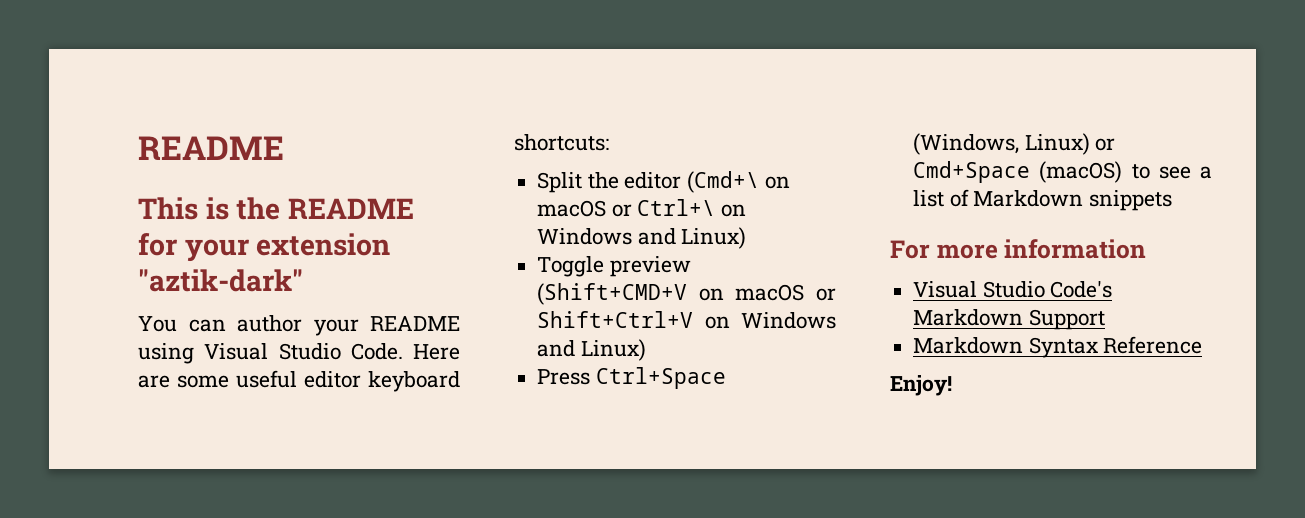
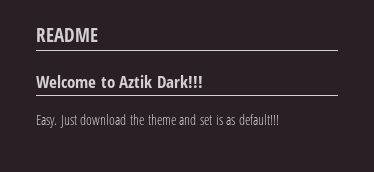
[138,197,415,220] [138,233,391,262] [138,269,303,292] [138,315,460,336] [138,343,460,364] [138,370,460,392] [514,134,609,151] [537,171,790,193] [537,199,747,217] [537,227,747,249] [537,256,691,277] [537,283,836,305] [537,311,836,329] [537,339,646,361] [537,367,726,389] [913,133,1116,155] [913,161,1212,183] [913,189,1173,211] [890,239,1147,259] [913,281,1113,298] [913,309,1105,330] [913,336,1203,358] [890,375,952,396] This is the README for your extension "aztik-dark" // You can author your README using Visual Studio Code. Here are some useful editor keyboard shortcuts: // Split the editor (Cmd+\ on macOS or Ctrl+\ on Windows and Linux) // Toggle preview (Shift+CMD+V on macOS or Shift+Ctrl+V on Windows and Linux) // Press Ctrl+Space (Windows, Linux) or Cmd+Space (macOS) to see a list of Markdown snippets // For more information // Visual Studio Code's Markdown Support // Markdown Syntax Reference // Enjoy! -> [36,75,203,88] [36,114,279,128] Welcome to Aztik Dark!!! // Easy. Just download the theme and set is as default!!!

